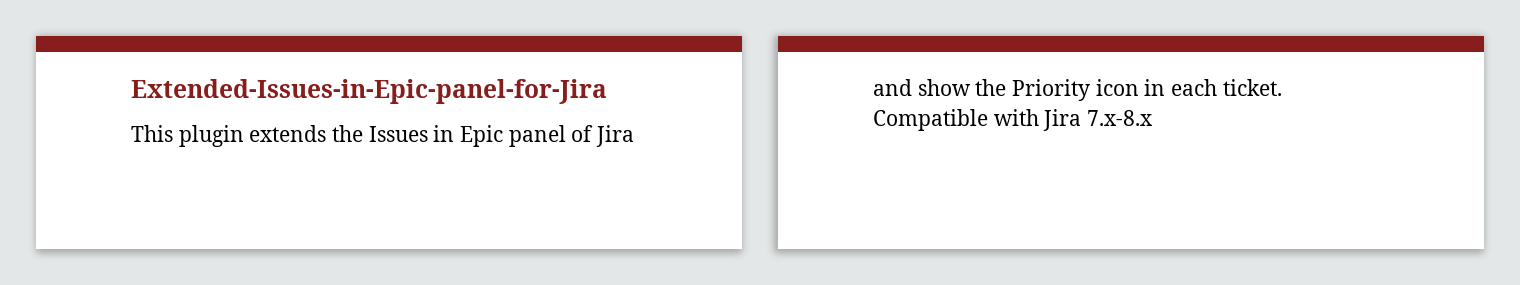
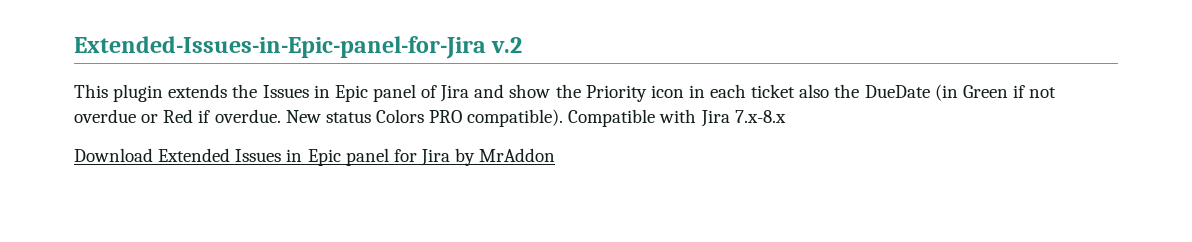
(607, 91) none -> [491,37,523,53] v.2
[1222,79,1282,96] [873,109,1154,131] ticket. Compatible with Jira 7.x-8.x -> [751,84,1057,101] [74,109,786,127] [74,148,556,166] ticket also the DueDate (in Green if not overdue or Red if overdue. New status Colors PRO compatible). Compatible with Jira 7.x-8.x // Download Extended Issues in Epic panel for Jira by MrAddon

